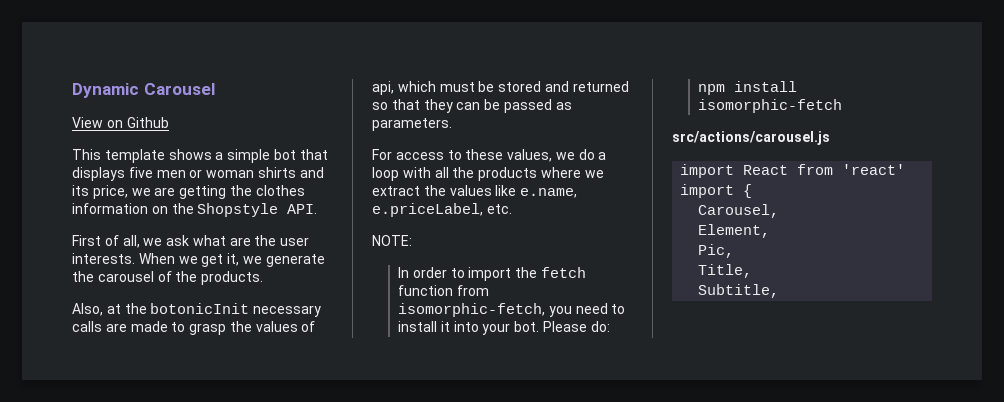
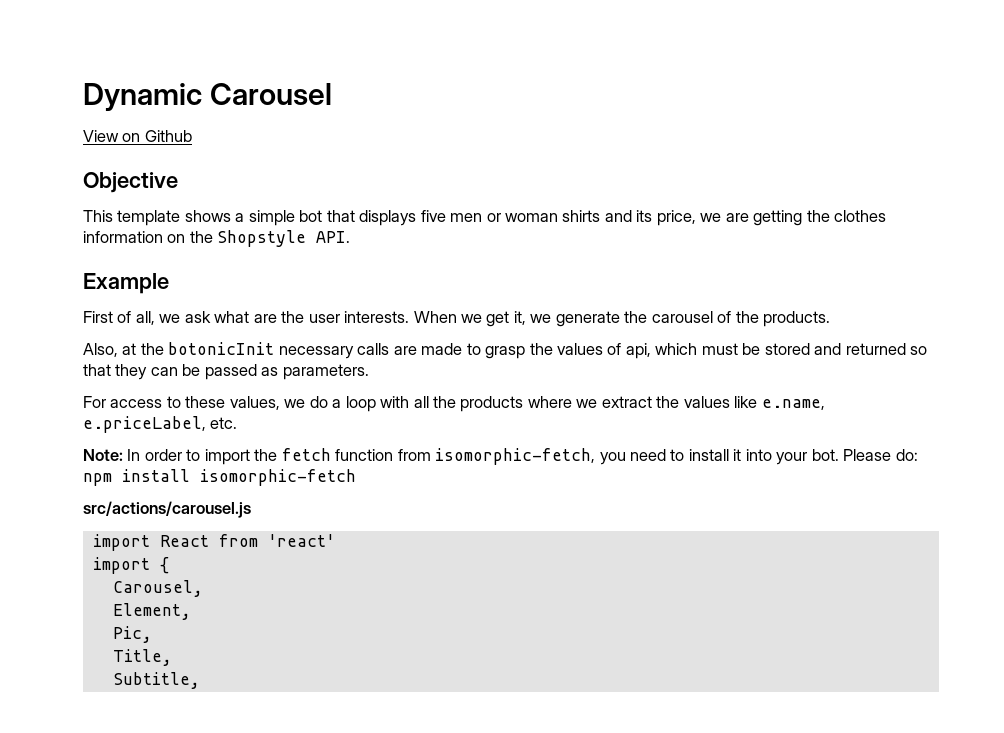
(169, 122) none -> [83,172,178,193] // Objective
(318, 209) none -> [83,273,169,294] // Example
[372,235,412,246] NOTE: // -> [83,449,123,461] Note:

